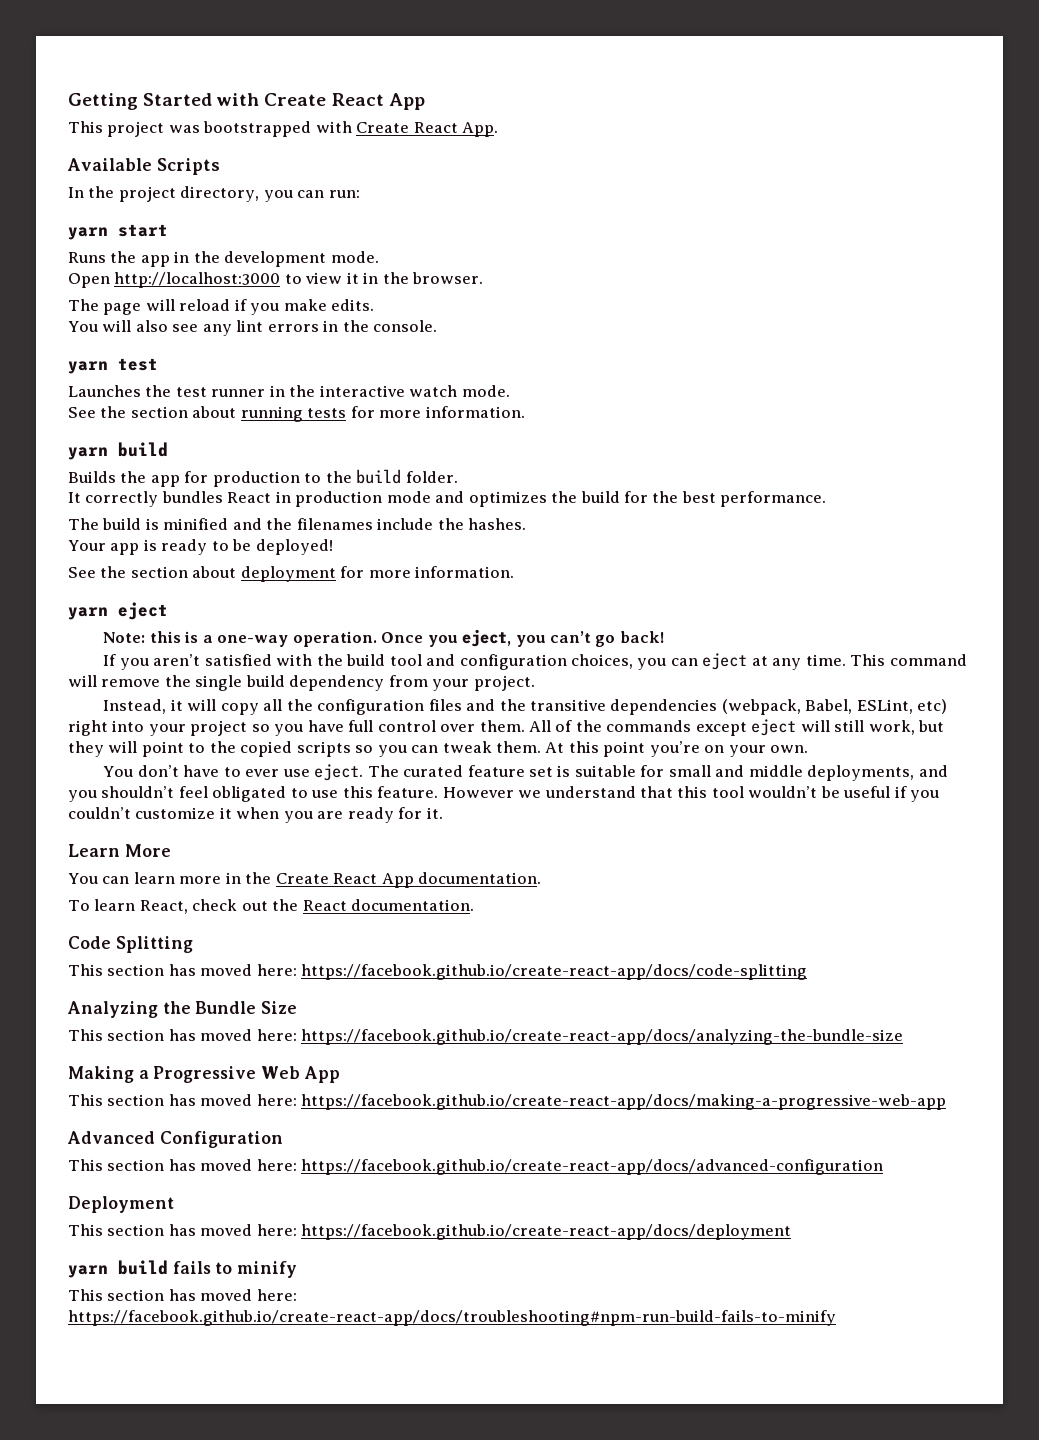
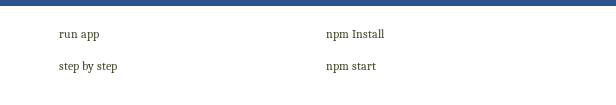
[68,93,425,110] [68,121,499,137] [67,158,220,175] [68,186,360,202] [68,224,168,240] [68,251,379,267] [68,272,484,288] [68,299,375,315] [68,320,438,336] [68,358,158,374] [68,385,510,397] [68,406,525,422] [68,442,168,460] [68,469,458,487] [68,491,827,507] [68,518,527,530] [68,539,333,555] [68,566,515,582] [68,602,168,620] [103,629,664,647] [103,653,967,670] [68,675,535,691] [103,699,948,715] [68,719,945,736] [68,741,809,757] [103,764,948,781] [68,786,940,802] [68,807,443,823] [68,844,171,857] [68,872,542,888] [68,899,475,914] [68,936,193,953] [68,964,808,980] [67,1001,298,1018] [68,1029,904,1045] [68,1066,340,1083] [68,1094,947,1110] [67,1131,283,1148] [68,1159,884,1175] [68,1196,174,1213] [68,1224,792,1240] [68,1260,298,1278] [68,1289,297,1301] [68,1310,836,1326] Getting Started with Create React App // This project was bootstrapped with Create React App. // Available Scripts // In the project directory, you can run: // yarn start // Runs the app in the development mode. // Open http://localhost:3000 to view it in the browser. // The page will reload if you make edits. // You will also see any lint errors in the console. // yarn test // Launches the test runner in the interactive watch mode. // See the section about running tests for more information. // yarn build // Builds the app for production to the build folder. // It correctly bundles React in production mode and optimizes the build for the best performance. // The build is minified and the filenames include the hashes. // Your app is ready to be deployed! // See the section about deployment for more information. // yarn eject // Note: this is a one-way operation. Once you eject, you can’t go back! // If you aren’t satisfied with the build tool and configuration choices, you can eject at any time. This command will remove the single build dependency from your project. // Instead, it will copy all the configuration files and the transitive dependencies (webpack, Babel, ESLint, etc) right into your project so you have full control over them. All of the commands except eject will still work, but they will point to the copied scripts so you can tweak them. At this point you’re on your own. // You don’t have to ever use eject. The curated feature set is suitable for small and middle deployments, and you shouldn’t feel obligated to use this feature. However we understand that this tool wouldn’t be useful if you couldn’t customize it when you are ready for it. // Learn More // You can learn more in the Create React App documentation. // To learn React, check out the React documentation. // Code Splitting // This section has moved here: https://facebook.github.io/create-react-app/docs/code-splitting // Analyzing the Bundle Size // This section has moved here: https://facebook.github.io/create-react-app/docs/analyzing-the-bundle-size // Making a Progressive Web App // This section has moved here: https://facebook.github.io/create-react-app/docs/making-a-progressive-web-app // Advanced Configuration // This section has moved here: https://facebook.github.io/create-react-app/docs/advanced-configuration // Deployment // This section has moved here: https://facebook.github.io/create-react-app/docs/deployment // yarn build fails to minify // This section has moved here: https://facebook.github.io/create-react-app/docs/troubleshooting#npm-run-build-fails-to-minify -> [59,32,100,41] [59,61,118,73] [326,29,386,41] [326,63,377,73] run app // step by step // npm Install // npm start

